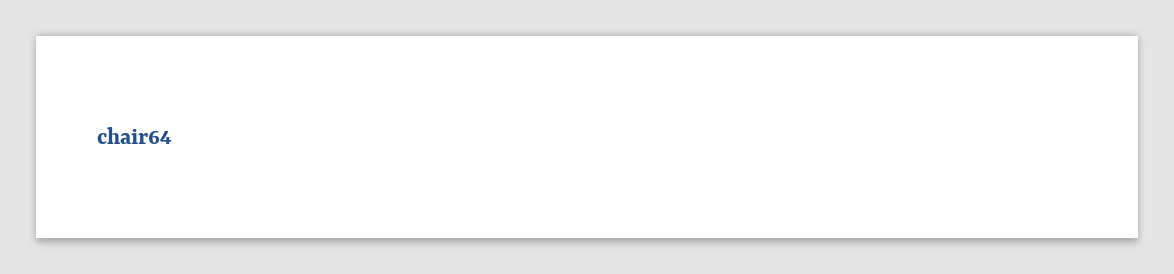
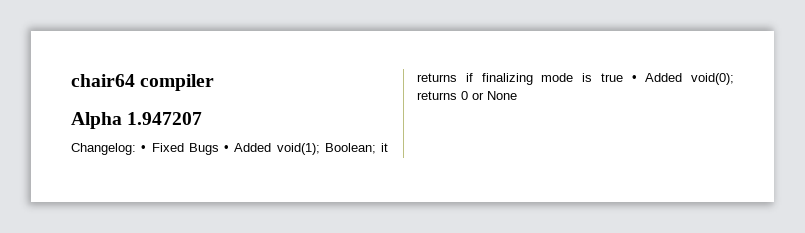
(172, 135) none -> [140,74,215,91] [71,112,203,129] [71,143,388,155] [417,73,734,85] [417,91,517,100] compiler // Alpha 1.947207 // Changelog: • Fixed Bugs • Added void(1); Boolean; it returns if finalizing mode is true • Added void(0); returns 0 or None

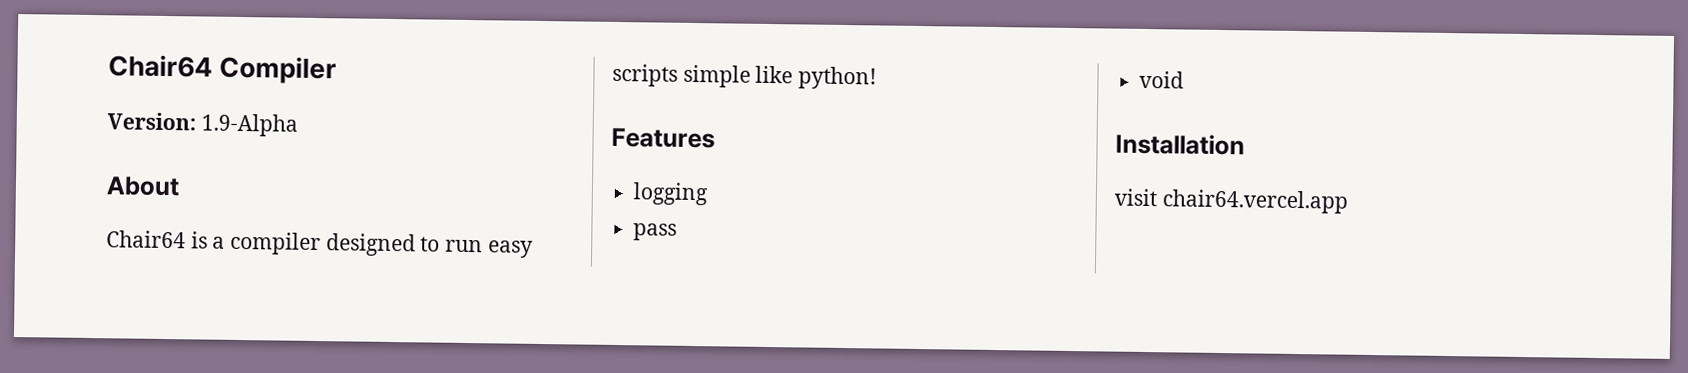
[71,74,215,91] [71,112,203,129] [71,143,388,155] [417,73,734,85] [417,91,517,100] chair64 compiler // Alpha 1.947207 // Changelog: • Fixed Bugs • Added void(1); Boolean; it returns if finalizing mode is true • Added void(0); returns 0 or None -> [108,54,338,85] [107,112,298,137] [106,176,180,197] [106,230,533,258] [612,63,878,90] [611,127,715,149] [633,182,710,206] [633,223,678,241] [1139,70,1185,89] [1115,133,1245,156] [1114,188,1348,214] Chair64 Compiler // Version: 1.9-Alpha // About // Chair64 is a compiler designed to run easy scripts simple like python! // Features // logging // pass // void // Installation // visit chair64.vercel.app

